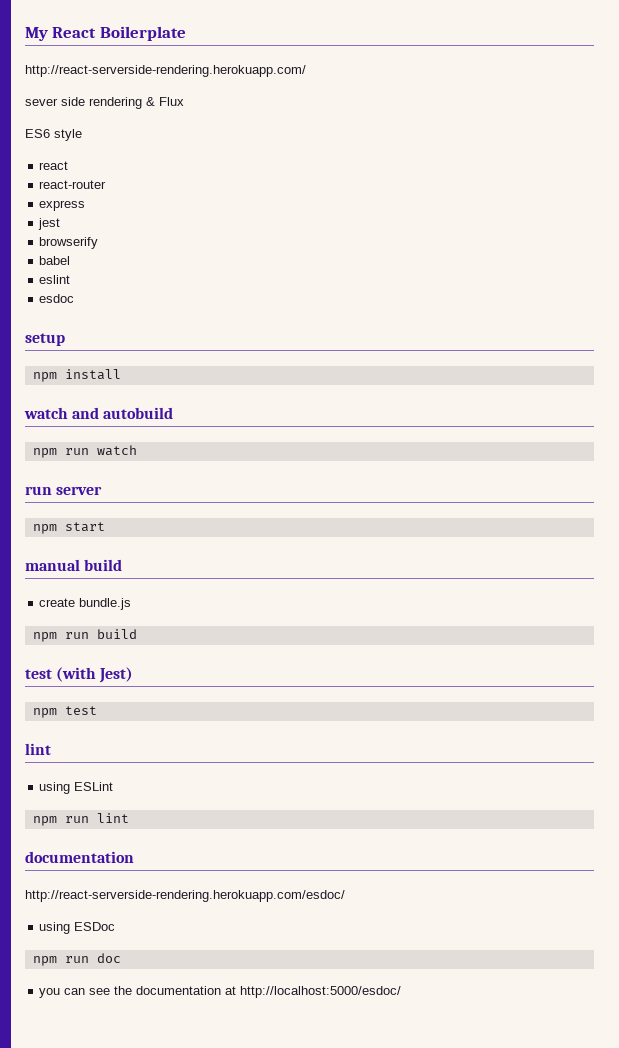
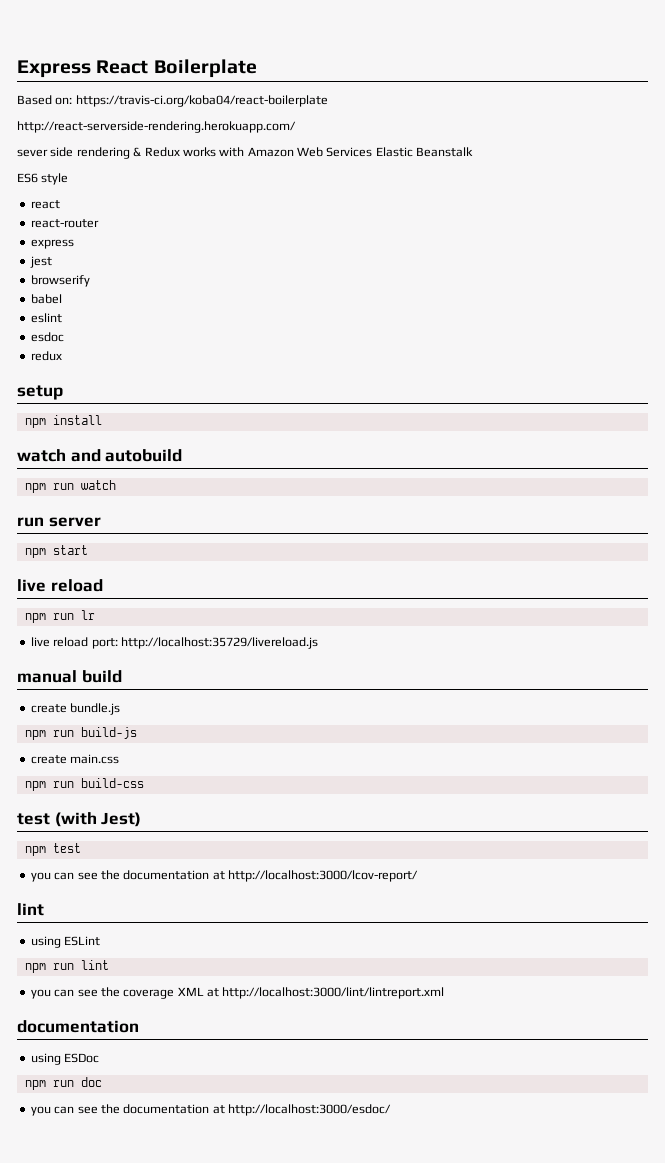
[25,27,48,41] My -> [17,60,91,78] Express
(186, 33) none -> [17,95,328,107] // Based on: https://travis-ci.org/koba04/react-boilerplate
[159,97,184,106] Flux -> [144,147,474,157] Redux works with Amazon Web Services Elastic Beanstalk
(75, 298) none -> [30,351,62,361] // redux
(105, 527) none -> [17,579,103,592] [24,610,95,623] [30,637,318,649] // live reload // npm run lr // live reload port: http://localhost:35729/livereload.js
[96,629,137,639] build -> [80,727,137,739] [30,754,120,764] [24,778,144,791] build-js // create main.css // npm run build-css
(97, 710) none -> [30,870,418,882] // you can see the documentation at http://localhost:3000/lcov-report/
[25,851,134,863] [25,890,345,902] // documentation // http://react-serverside-rendering.herokuapp.com/esdoc/ -> [30,987,445,999] [17,1020,139,1033] // you can see the coverage XML at http://localhost:3000/lint/lintreport.xml // documentation
[240,986,402,998] http://localhost:5000/esdoc/ -> [228,1104,391,1116] http://localhost:3000/esdoc/

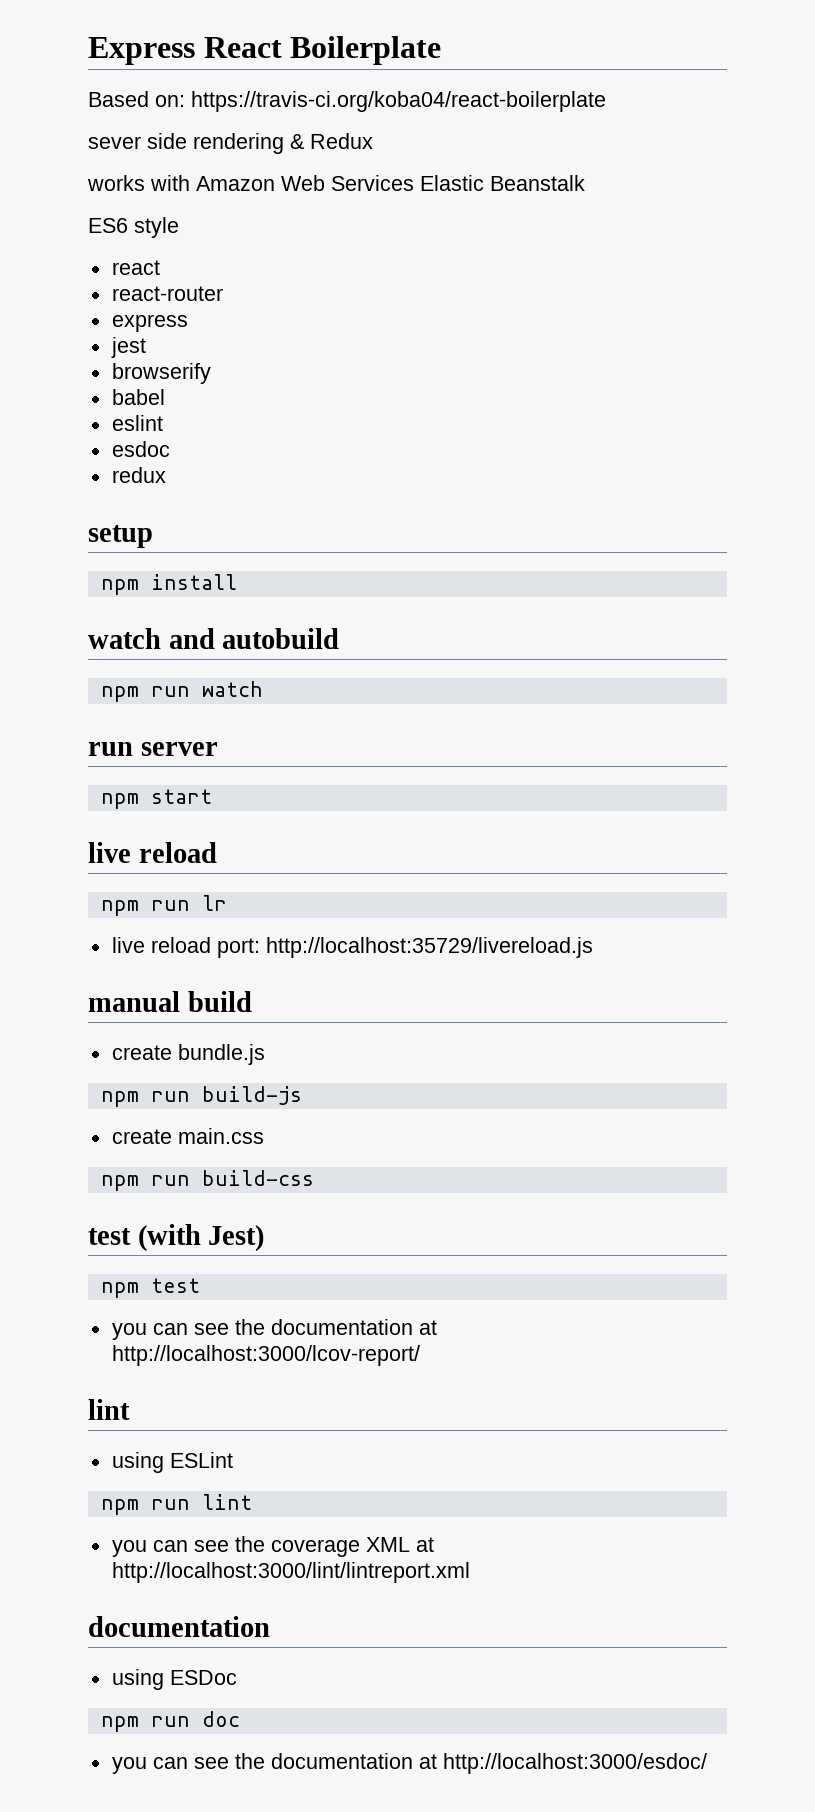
[17,121,296,133] // http://react-serverside-rendering.herokuapp.com/ -> (606, 101) none
(180, 152) none -> (373, 141) //

